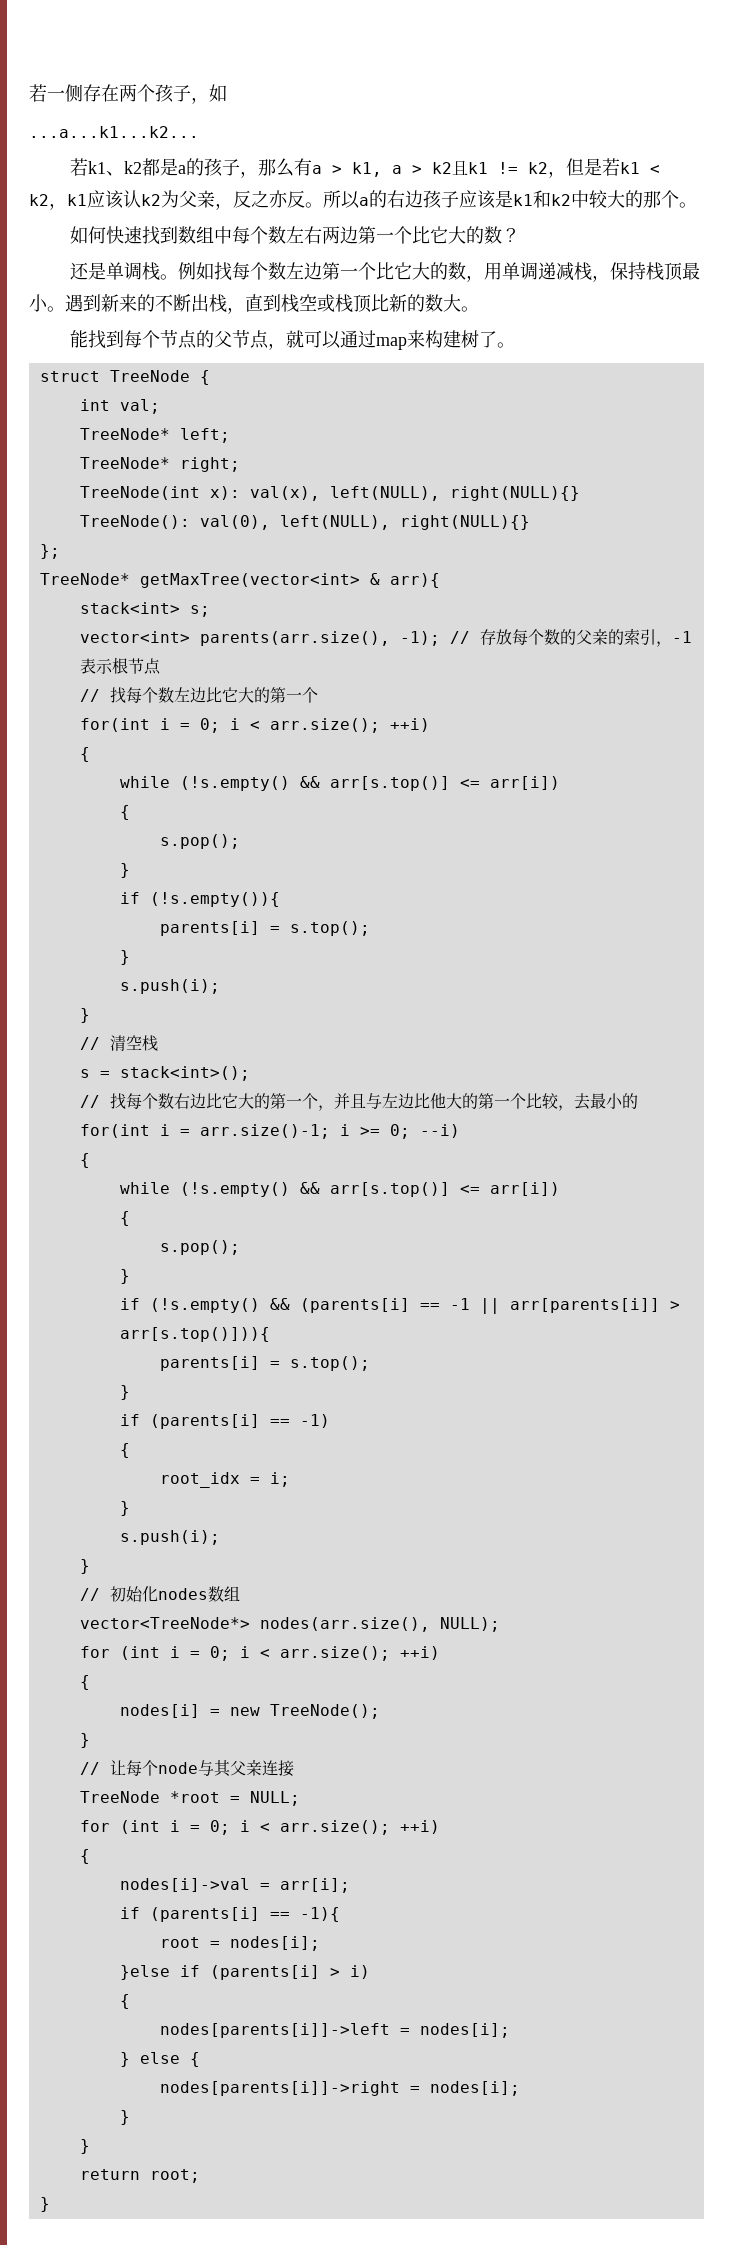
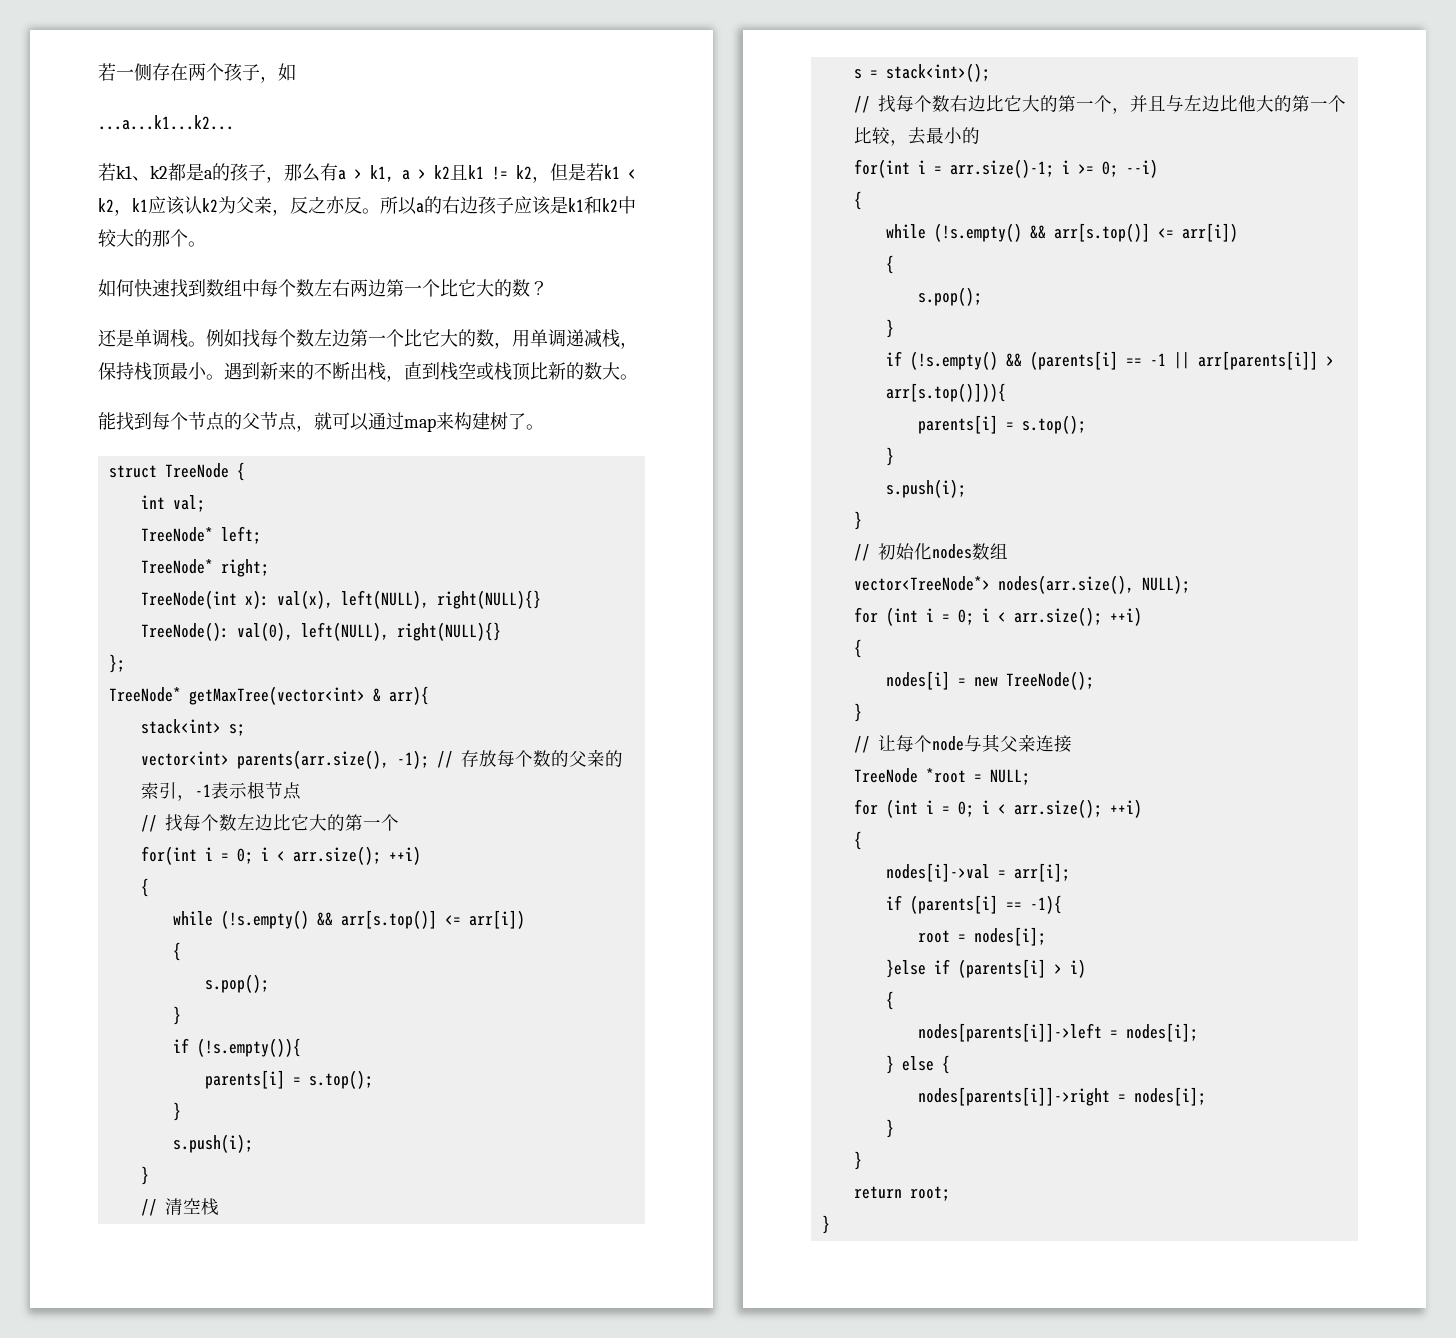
[119,1414,330,1429] [119,1443,130,1458] [159,1472,290,1488] [119,1501,130,1516] // if (parents[i] == -1) // { // root_idx = i; // } -> (894, 456) none

